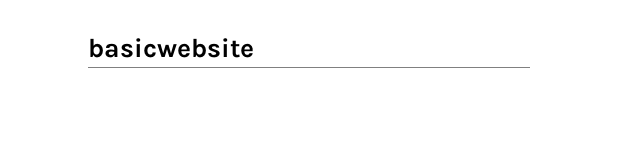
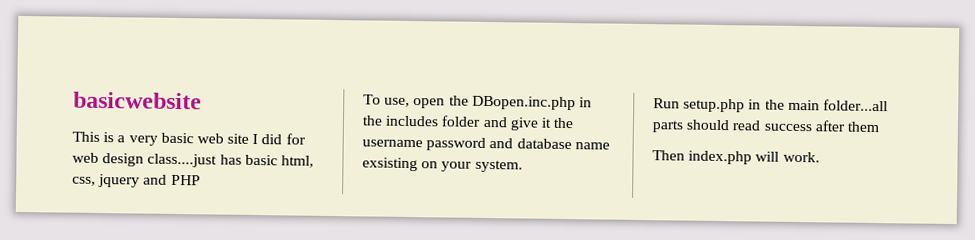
(254, 48) none -> [72,131,306,146] [72,152,314,168] [72,173,201,188] [363,94,592,111] [362,115,575,131] [362,137,610,151] [362,157,523,173] [653,98,888,113] [652,119,880,133] [652,150,820,165] // This is a very basic web site I did for web design class....just has basic html, css, jquery and PHP // To use, open the DBopen.inc.php in the includes folder and give it the username password and database name exsisting on your system. // Run setup.php in the main folder...all parts should read success after them // Then index.php will work.

